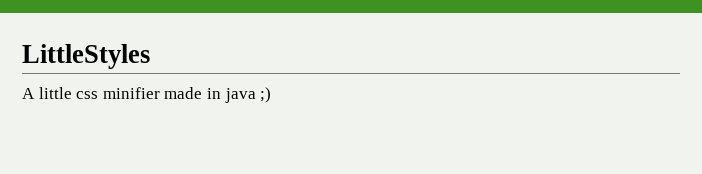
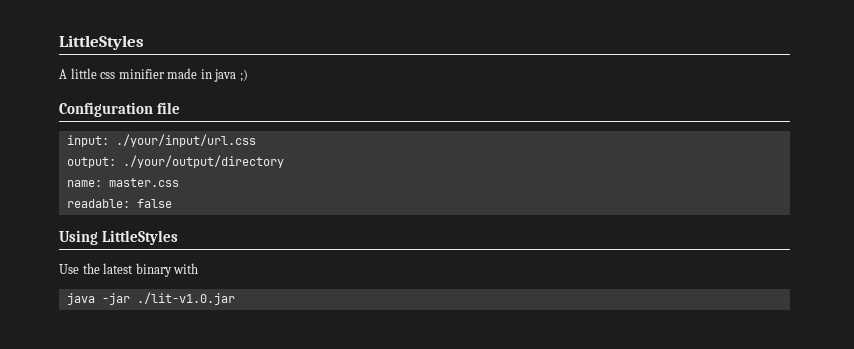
(272, 95) none -> [59,102,181,117] [66,134,256,147] [66,155,284,168] [66,178,179,187] [66,199,172,208] [59,230,179,245] [59,263,199,277] [66,292,235,305] // Configuration file // input: ./your/input/url.css // output: ./your/output/directory // name: master.css // readable: false // Using LittleStyles // Use the latest binary with // java -jar ./lit-v1.0.jar

